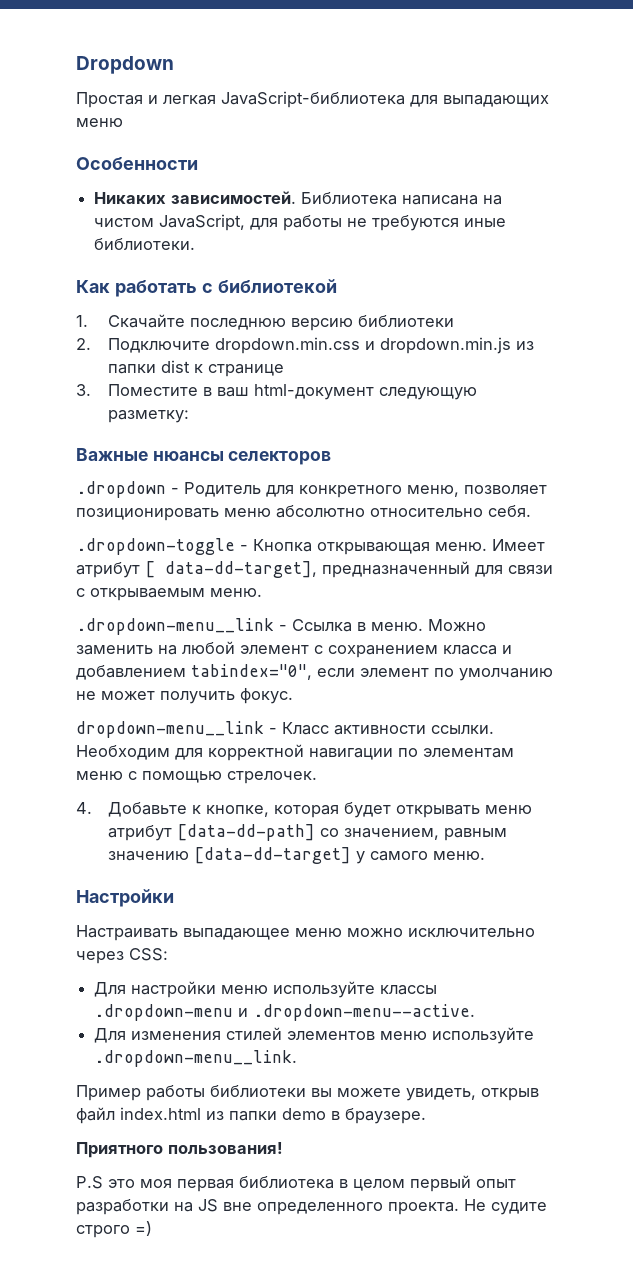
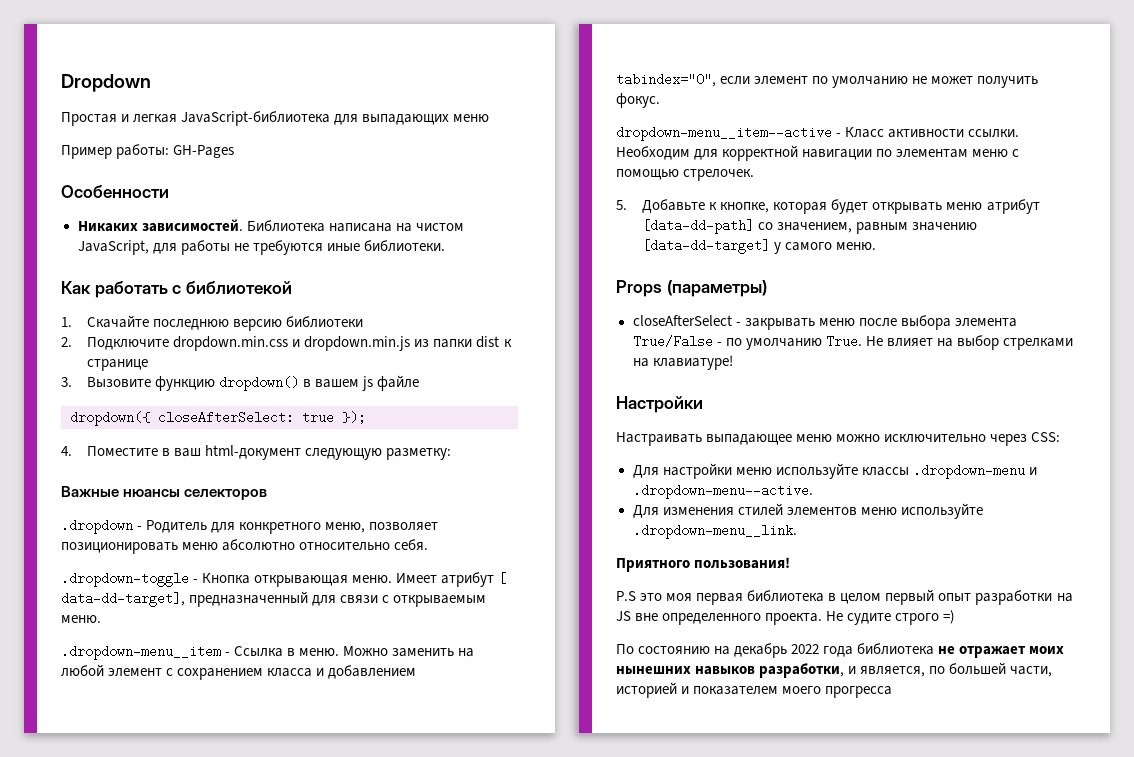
(123, 122) none -> [61,144,235,159] // Пример работы: GH-Pages
(91, 390) none -> [87,375,420,391] [70,411,366,426] [61,446,72,456] Вызовите функцию dropdown() в вашем js файле // dropdown({ closeAfterSelect: true }); // 4.
[76,618,274,635] .dropdown-menu__link -> [61,645,221,660] .dropdown-menu__item
[76,721,264,738] dropdown-menu__link -> [616,126,832,141] dropdown-menu__item--active
[76,802,92,814] 4. -> [616,200,627,210] 5.
(485, 855) none -> [616,280,767,297] [632,315,1017,330] [632,335,1073,350] [632,355,733,370] // Props (параметры) // closeAfterSelect - закрывать меню после выбора элемента True/False - по умолчанию True. Не влияет на выбор стрелками на клавиатуре!
[76,1085,539,1101] [76,1107,426,1124] // Пример работы библиотеки вы можете увидеть, открыв файл index.html из папки demo в браузере. -> (797, 531) none
(152, 1228) none -> [616,643,1065,658] [616,662,1053,678] [616,682,893,698] // По состоянию на декабрь 2022 года библиотека не отражает моих нынешних навыков разработки, и является, по большей части, историей и показателем моего прогресса

